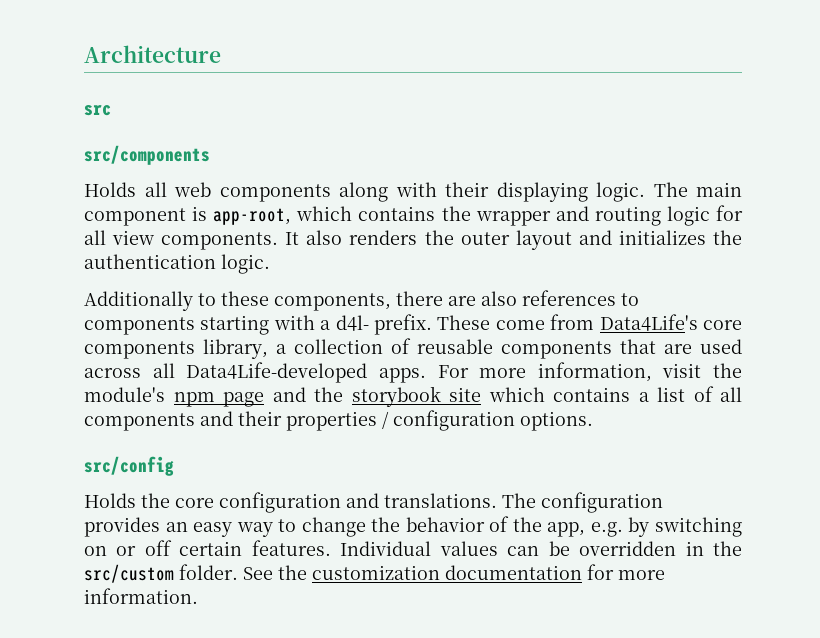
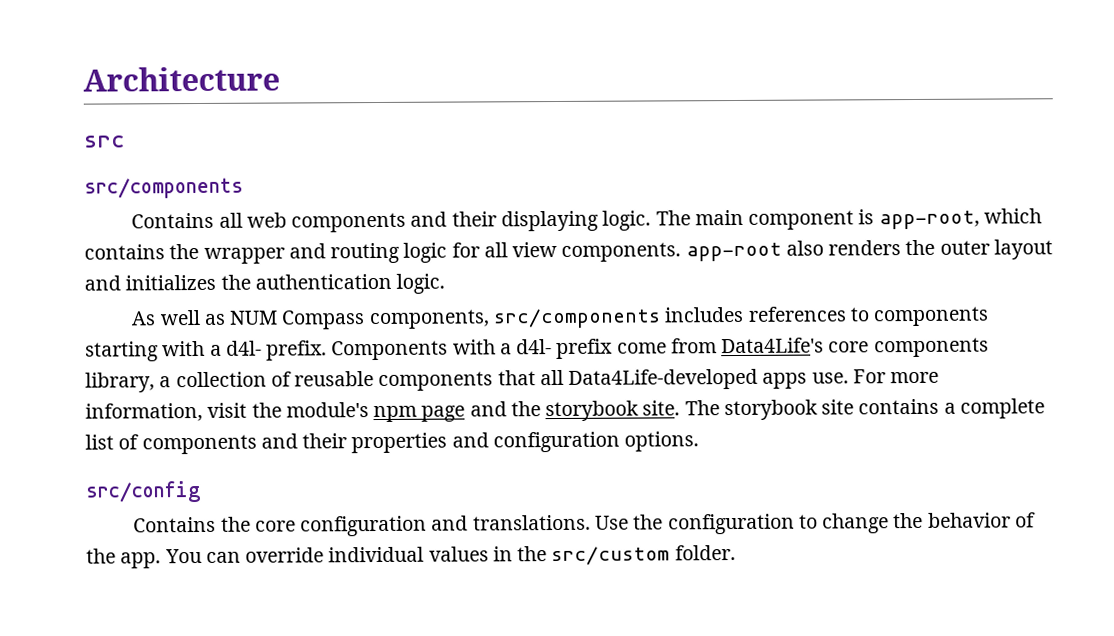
[84,182,136,197] Holds -> [131,212,215,229] Contains
[339,182,437,202] along with -> [410,211,448,227] and
[285,232,300,245] It -> [685,242,782,262] app-root
[84,291,517,311] Additionally to these components, there are also -> [131,306,745,330] As well as NUM Compass components, src/components includes
[437,315,491,330] These -> [331,338,614,361] Components with a d4l- prefix
[664,339,742,354] [84,362,426,383] are used across all Data4Life-developed apps. -> [539,368,849,390] all Data4Life-developed apps use.
[449,387,545,402] site which -> [642,399,855,421] site. The storybook site
(649, 397) none -> [959,398,1045,419] complete
[720,387,742,402] all -> (140, 442) none
[382,411,389,429] / -> [451,432,489,448] and
[84,493,136,508] Holds -> [133,516,217,533] Contains
[502,492,663,513] [84,517,273,537] The configuration provides an easy way -> [594,513,795,535] Use the configuration
[547,517,743,537] [84,540,742,556] [84,564,665,583] [84,588,198,604] app, e.g. by switching on or off certain features. Individual values can be overridden in the src/custom folder. See the customization documentation for more information. -> [120,545,736,569] app. You can override individual values in the src/custom folder.

